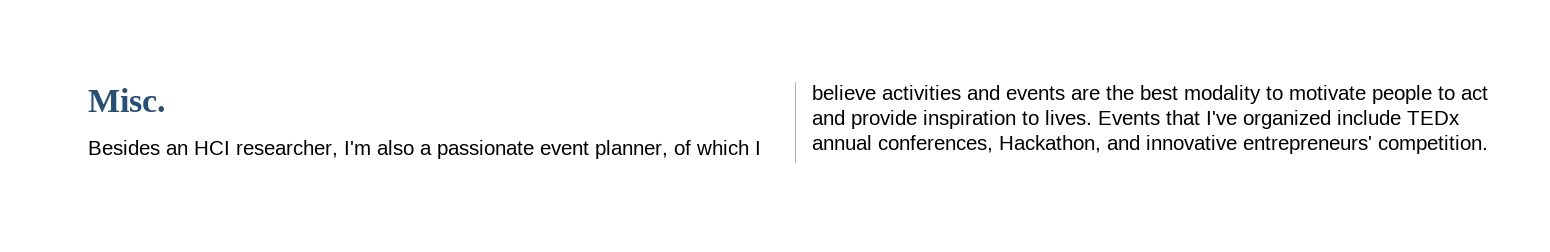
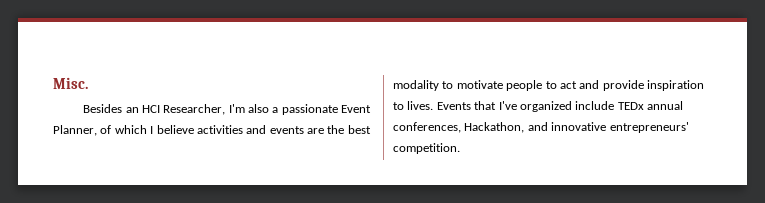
[236,140,338,158] researcher, -> [163,104,226,115] Researcher,
[540,140,668,159] event planner, -> [341,105,372,113] [53,125,97,136] Event Planner,

